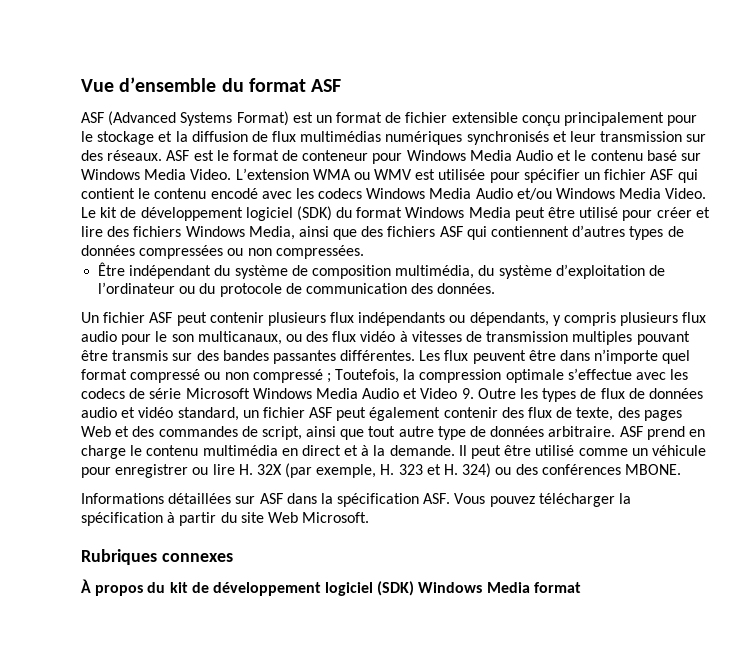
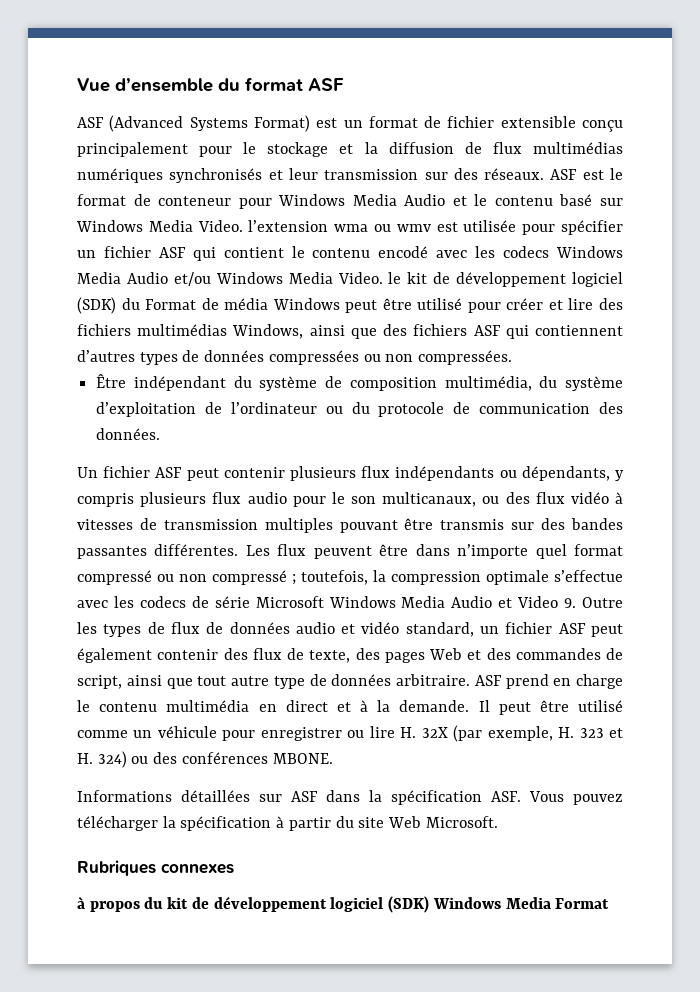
[235,168,413,180] L’extension WMA ou WMV -> [248,220,431,232] l’extension wma ou wmv
[81,207,96,218] Le -> [388,272,402,284] le
[356,207,511,218] format Windows Media -> [145,298,340,310] Format de média Windows
[185,226,295,240] Windows Media, -> [137,324,304,339] multimédias Windows,
[335,369,400,383] Toutefois, -> [301,570,368,585] toutefois,
[81,579,91,593] À -> [77,896,85,909] à
[533,582,581,593] format -> [555,898,610,909] Format

